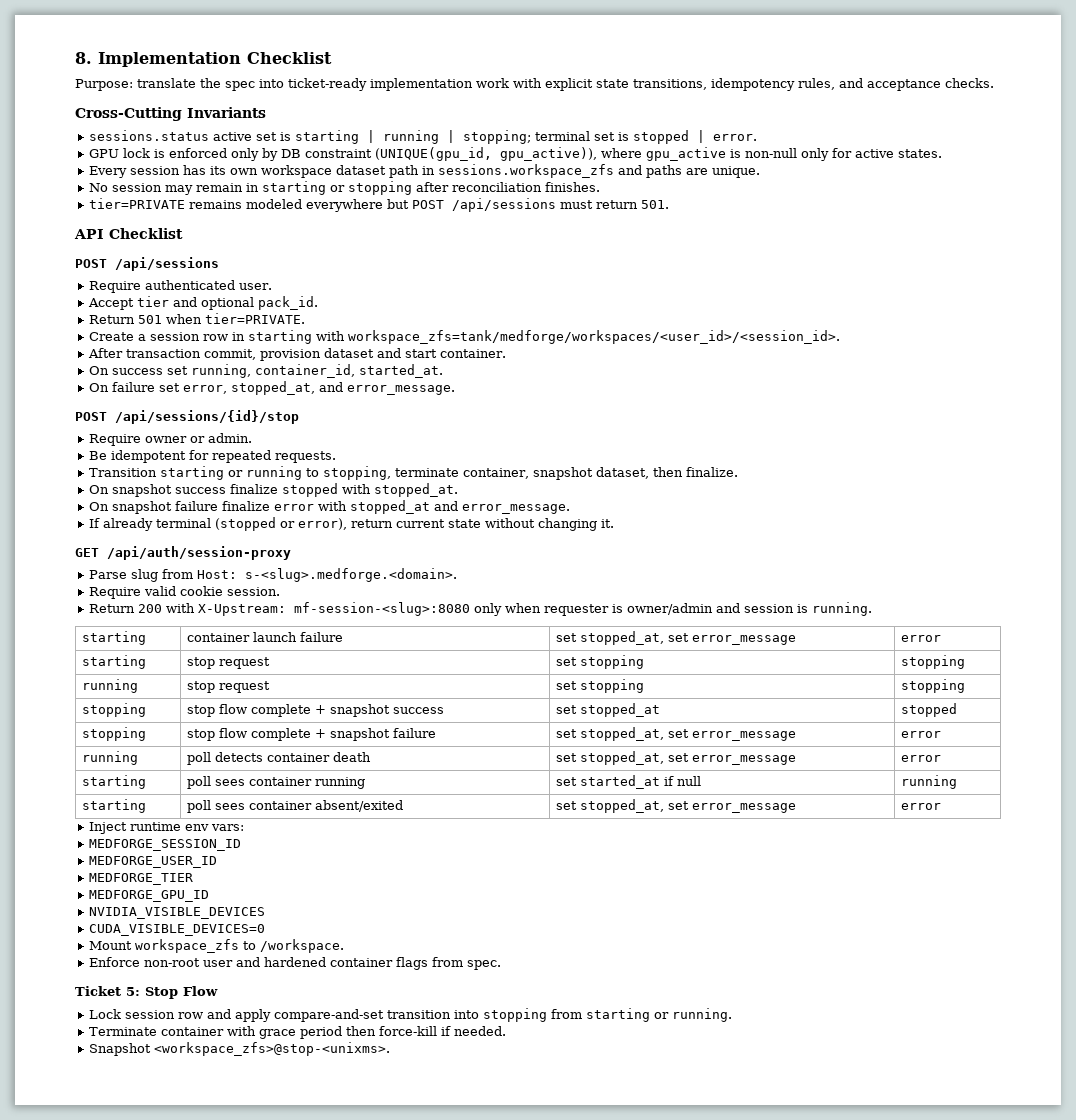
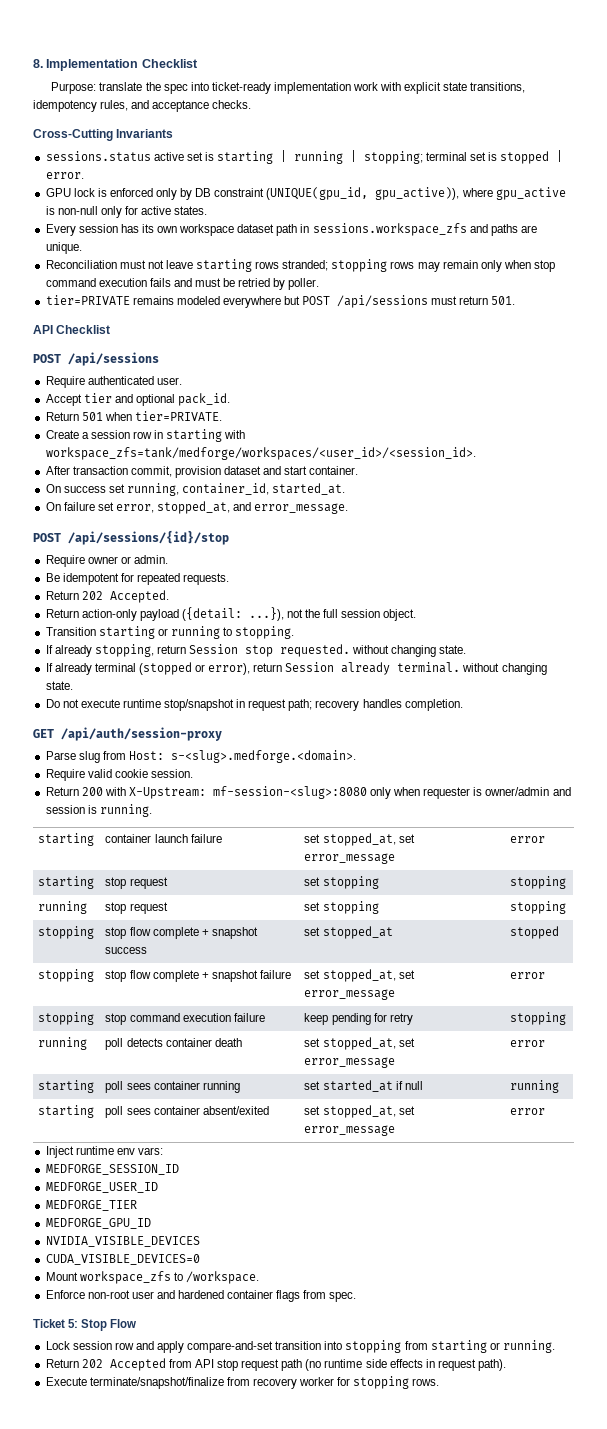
[88,181,600,195] No session may remain in starting or stopping after reconciliation finishes. -> [45,259,556,272] [45,278,320,290] Reconciliation must not leave starting rows stranded; stopping rows may remain only when stop command execution fails and must be retried by poller.
(336, 457) none -> [45,590,169,603] [45,607,417,621] // Return 202 Accepted. // Return action-only payload ({detail: ...}), not the full session object.
[322,466,738,480] [88,483,458,497] [88,500,570,514] stopping, terminate container, snapshot dataset, then finalize. // On snapshot success finalize stopped with stopped_at. // On snapshot failure finalize error with stopped_at and error_message. -> [235,626,295,639] [45,644,467,657] stopping. // If already stopping, return Session stop requested. without changing state.
[395,518,614,531] current state without changing it. -> [285,662,547,675] [45,681,73,690] [45,699,463,711] Session already terminal. without changing state. // Do not execute runtime stop/snapshot in request path; recovery handles completion.
(941, 734) none -> [38,1012,95,1025] [105,1013,265,1025] [304,1013,413,1025] [510,1012,567,1025] // stopping | stop command execution failure | keep pending for retry | stopping
[88,1026,506,1039] [88,1042,390,1056] Terminate container with grace period then force-kill if needed. // Snapshot <workspace_zfs>@stop-<unixms>. -> [45,1358,507,1371] [45,1376,440,1389] Return 202 Accepted from API stop request path (no runtime side effects in request path). // Execute terminate/snapshot/finalize from recovery worker for stopping rows.

